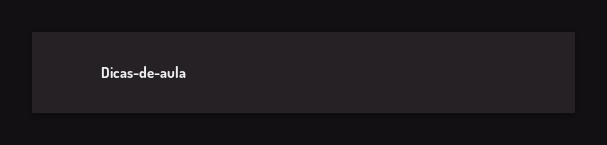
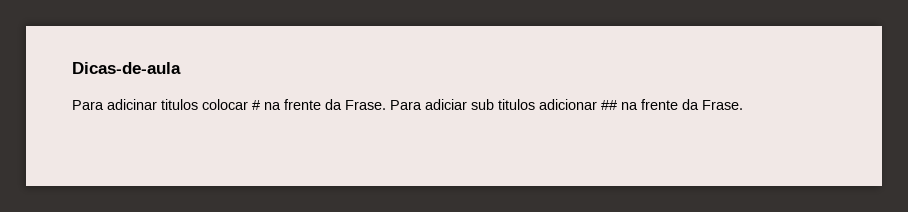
(186, 72) none -> [72,99,743,110] // Para adicinar titulos colocar # na frente da Frase. Para adiciar sub titulos adicionar ## na frente da Frase.

